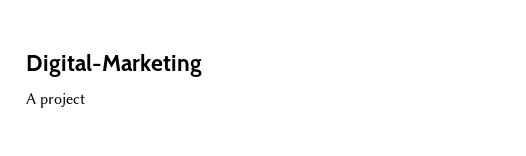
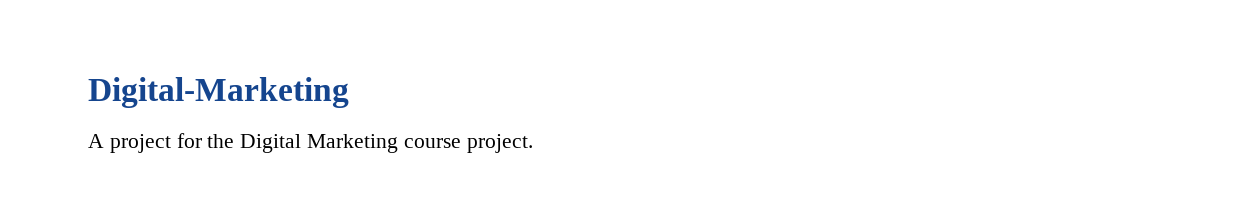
(86, 100) none -> [176,133,533,153] for the Digital Marketing course project.

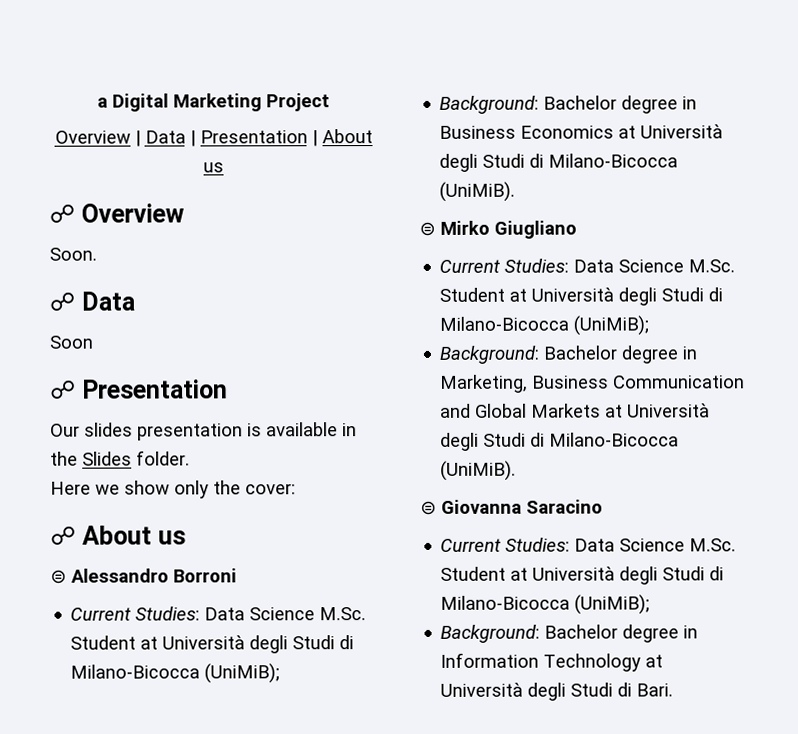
[88,77,349,108] [88,133,533,153] Digital-Marketing // A project for the Digital Marketing course project. -> [97,93,330,112] [54,129,373,147] [203,162,224,173] [49,203,184,223] [49,247,97,261] [49,291,135,311] [49,335,93,349] [50,379,228,399] [50,422,357,441] [50,450,190,466] [50,480,296,499] [50,525,186,545] [50,568,237,584] [70,606,367,621] [70,635,355,654] [70,663,281,684] [439,95,698,114] [439,124,724,139] [439,153,679,172] [439,181,516,202] [419,220,577,239] [439,258,736,273] [439,287,724,306] [439,315,650,336] [439,345,698,364] [440,374,746,393] [440,403,711,418] [440,432,680,451] [440,460,517,481] [420,499,603,515] [440,537,737,552] [440,566,725,585] [440,594,651,615] [440,624,699,643] [440,652,664,672] [440,682,674,701] a Digital Marketing Project // Overview | Data | Presentation | About us // ☍ Overview // Soon. // ☍ Data // Soon // ☍ Presentation // Our slides presentation is available in the Slides folder. // Here we show only the cover: // ☍ About us // ⊜ Alessandro Borroni // Current Studies: Data Science M.Sc. Student at Università degli Studi di Milano-Bicocca (UniMiB); // Background: Bachelor degree in Business Economics at Università degli Studi di Milano-Bicocca (UniMiB). // ⊜ Mirko Giugliano // Current Studies: Data Science M.Sc. Student at Università degli Studi di Milano-Bicocca (UniMiB); // Background: Bachelor degree in Marketing, Business Communication and Global Markets at Università degli Studi di Milano-Bicocca (UniMiB). // ⊜ Giovanna Saracino // Current Studies: Data Science M.Sc. Student at Università degli Studi di Milano-Bicocca (UniMiB); // Background: Bachelor degree in Information Technology at Università degli Studi di Bari.

